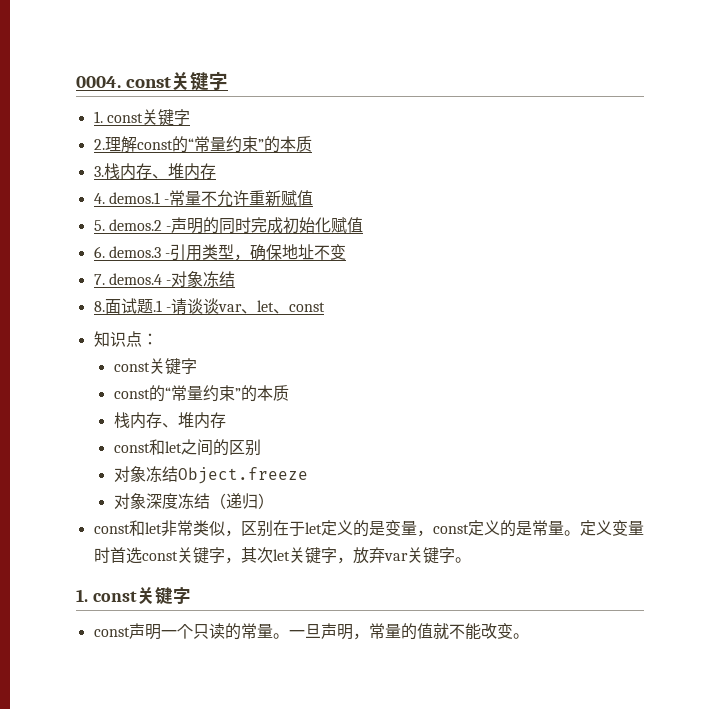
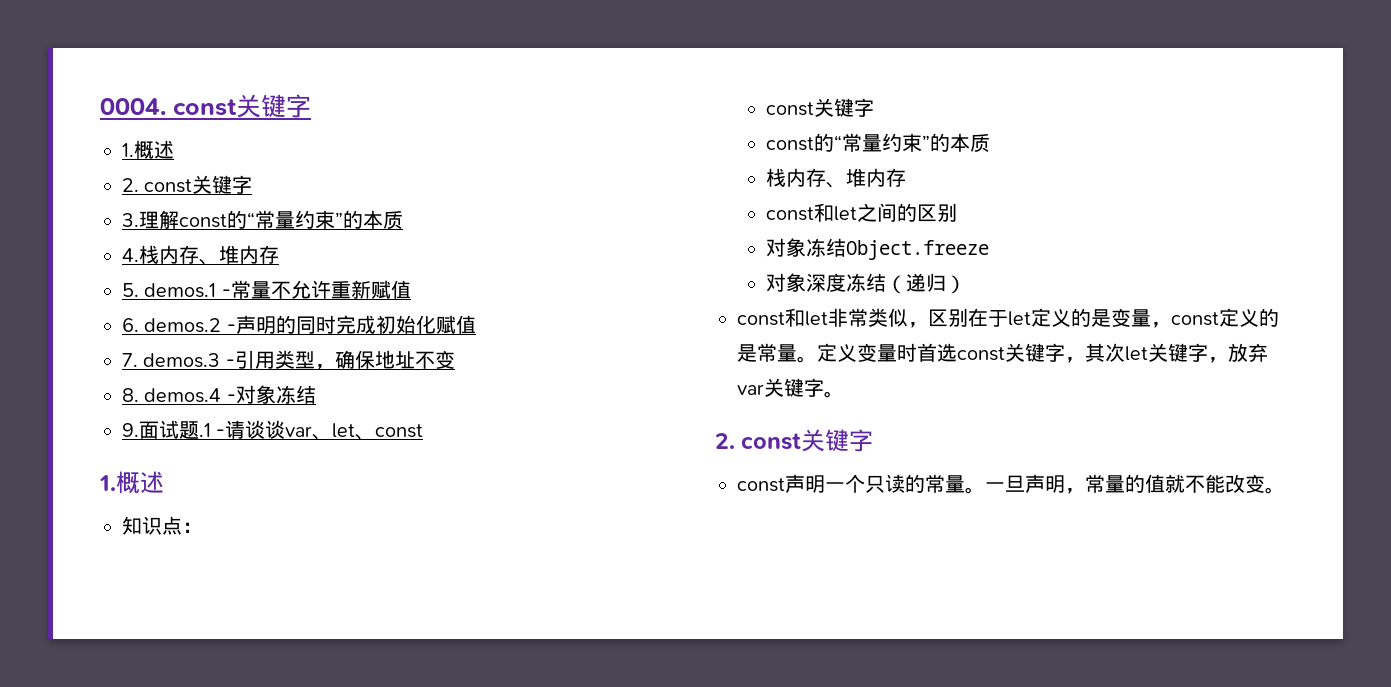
[106,109,190,126] [93,139,105,150] const关键字 // 2. -> [134,140,174,159] [122,175,253,194] [122,213,139,227] 概述 // 2. const关键字 // 3.
[93,163,216,180] [93,193,105,204] 3.栈内存、堆内存 // 4. -> [122,245,279,265] [122,283,139,297] 4.栈内存、堆内存 // 5.
[93,220,105,231] 5. -> [122,318,139,332] 6.
[93,246,105,258] 6. -> [122,353,138,367] 7.
[93,274,105,285] 7. -> [122,388,139,402] 8.
[93,301,105,312] 8. -> [122,423,139,437] 9.
(325, 307) none -> [99,471,164,494] // 1.概述
[76,589,88,602] 1. -> [715,433,735,449] 2.

